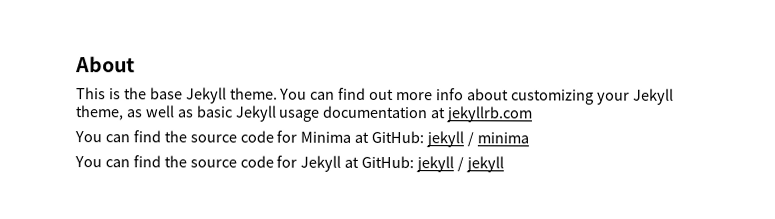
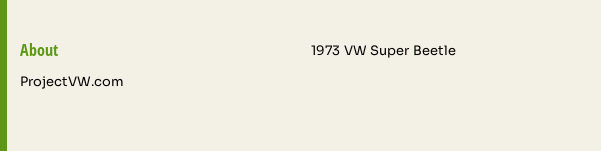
[76,87,674,105] [75,105,534,123] [74,130,529,148] [74,155,504,173] This is the base Jekyll theme. You can find out more info about customizing your Jekyll theme, as well as basic Jekyll usage documentation at jekyllrb.com // You can find the source code for Minima at GitHub: jekyll / minima // You can find the source code for Jekyll at GitHub: jekyll / jekyll -> [20,76,124,89] [311,45,456,58] ProjectVW.com // 1973 VW Super Beetle

